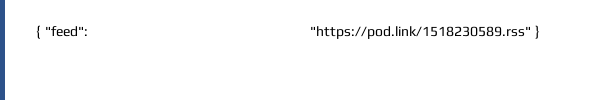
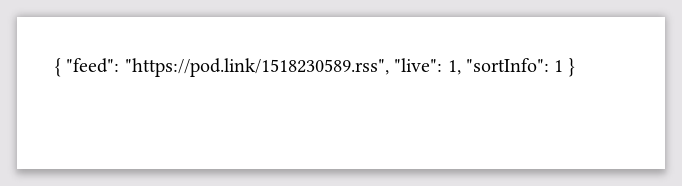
[310,26,531,39] "https://pod.link/1518230589.rss" -> [124,58,564,77] "https://pod.link/1518230589.rss", "live": 1, "sortInfo": 1

